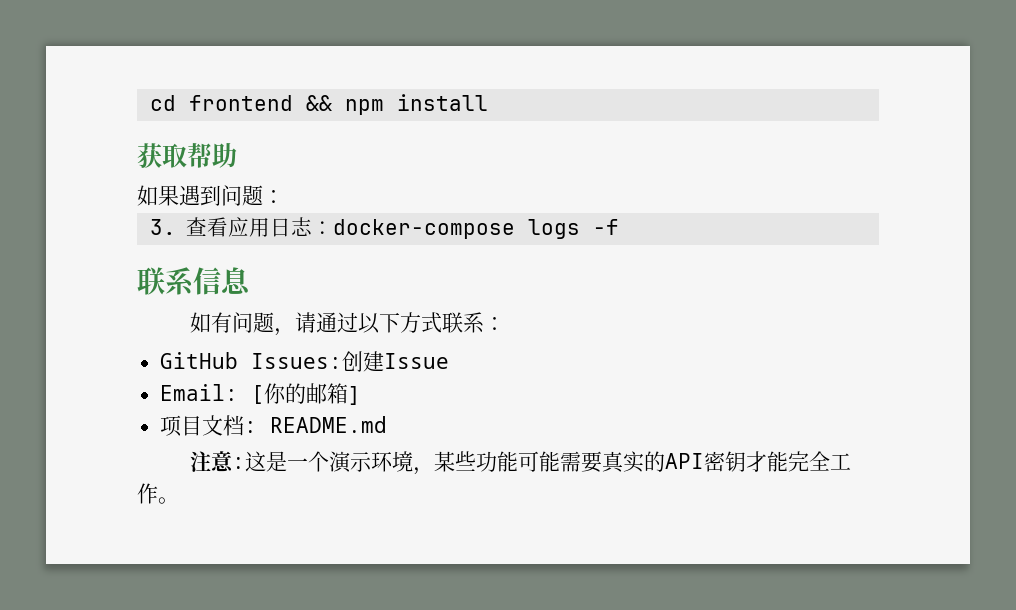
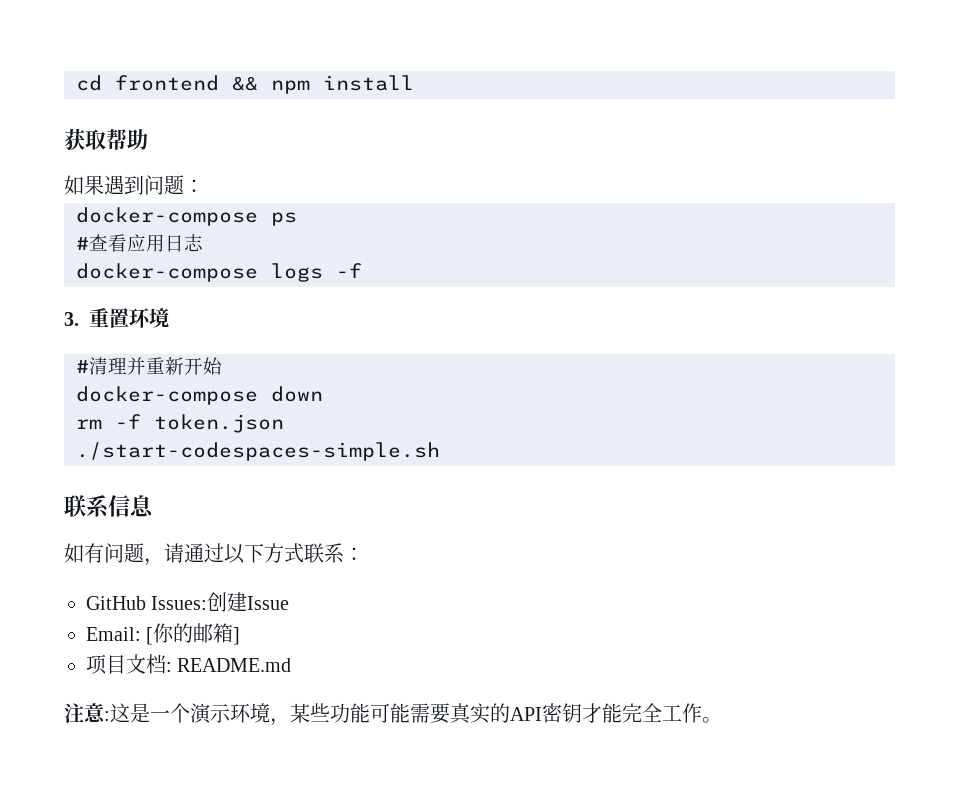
[149,219,176,235] 3. -> [76,207,297,226] [76,237,89,250] docker-compose ps // #
[312,221,334,235] ： -> (203, 243) //
(620, 227) none -> [64,308,169,328] [76,357,223,375] [76,386,323,405] [76,414,284,433] [76,442,440,461] // 3.重置环境 // #清理并重新开始 // docker-compose down // rm -f token.json // ./start-codespaces-simple.sh

